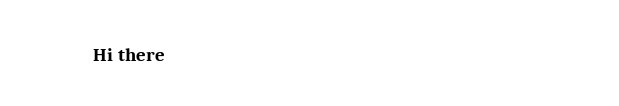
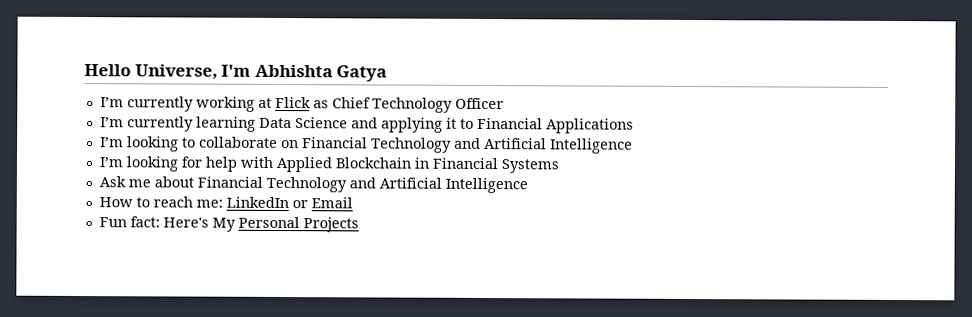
[93,48,166,61] Hi there -> [84,64,388,82] [99,96,504,113] [99,116,634,134] [99,136,633,154] [98,156,559,174] [98,176,528,194] [98,196,353,209] [98,216,359,233] Hello Universe, I'm Abhishta Gatya // I’m currently working at Flick as Chief Technology Officer // I’m currently learning Data Science and applying it to Financial Applications // I’m looking to collaborate on Financial Technology and Artificial Intelligence // I’m looking for help with Applied Blockchain in Financial Systems // Ask me about Financial Technology and Artificial Intelligence // How to reach me: LinkedIn or Email // Fun fact: Here's My Personal Projects

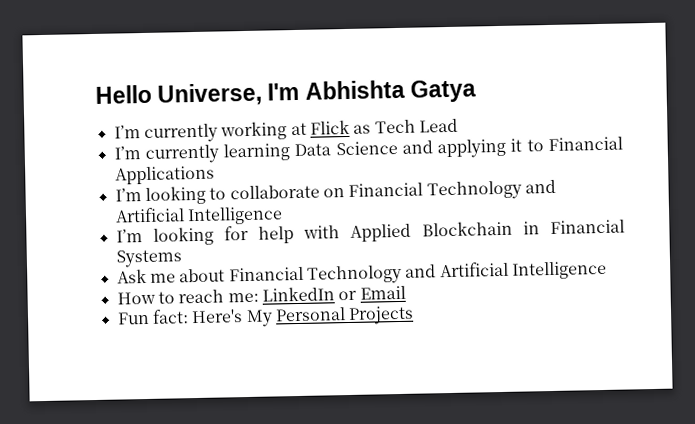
[331,97,504,113] Chief Technology Officer -> [374,118,458,134] Tech Lead

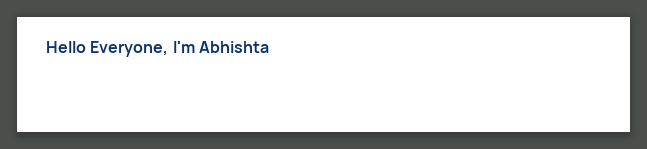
[157,82,263,107] Universe, -> [90,41,169,57] Everyone,
[409,79,476,103] [113,118,458,144] [113,136,623,164] [114,165,215,185] [114,179,556,205] [114,206,283,226] [115,219,625,246] [115,249,183,268] [116,260,607,285] [116,285,406,305] [116,305,415,328] Gatya // I’m currently working at Flick as Tech Lead // I’m currently learning Data Science and applying it to Financial Applications // I’m looking to collaborate on Financial Technology and Artificial Intelligence // I’m looking for help with Applied Blockchain in Financial Systems // Ask me about Financial Technology and Artificial Intelligence // How to reach me: LinkedIn or Email // Fun fact: Here's My Personal Projects -> (269, 47) none

